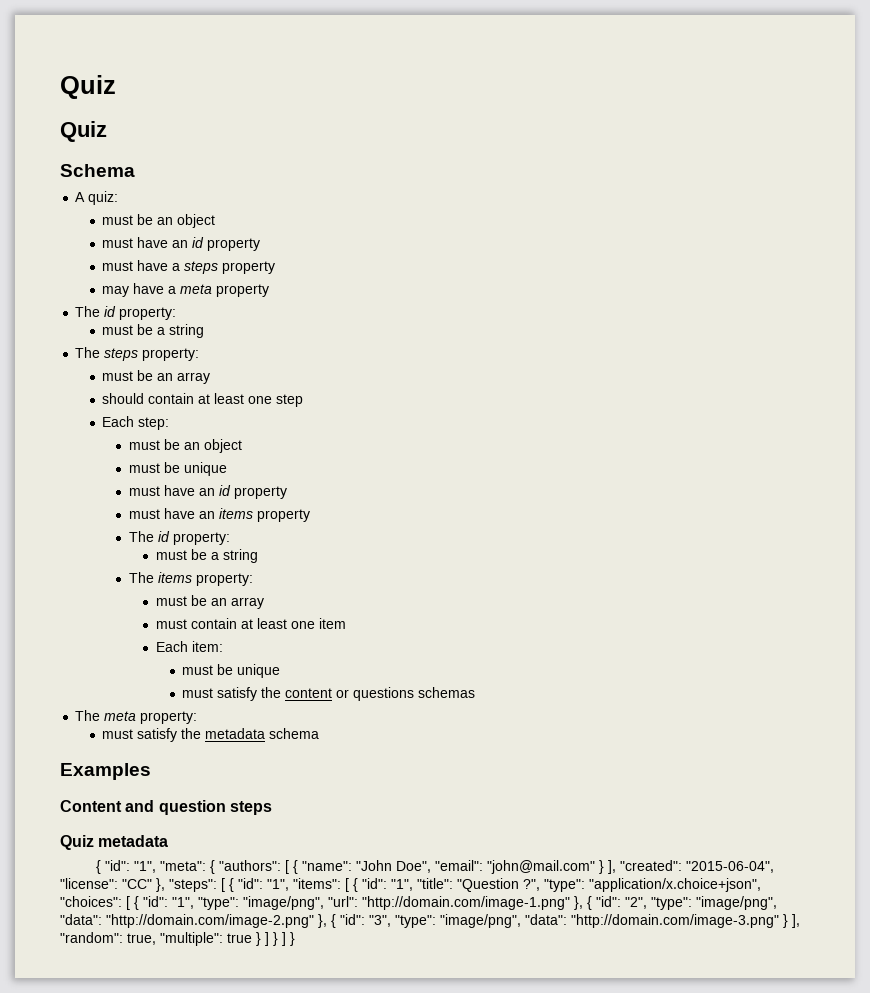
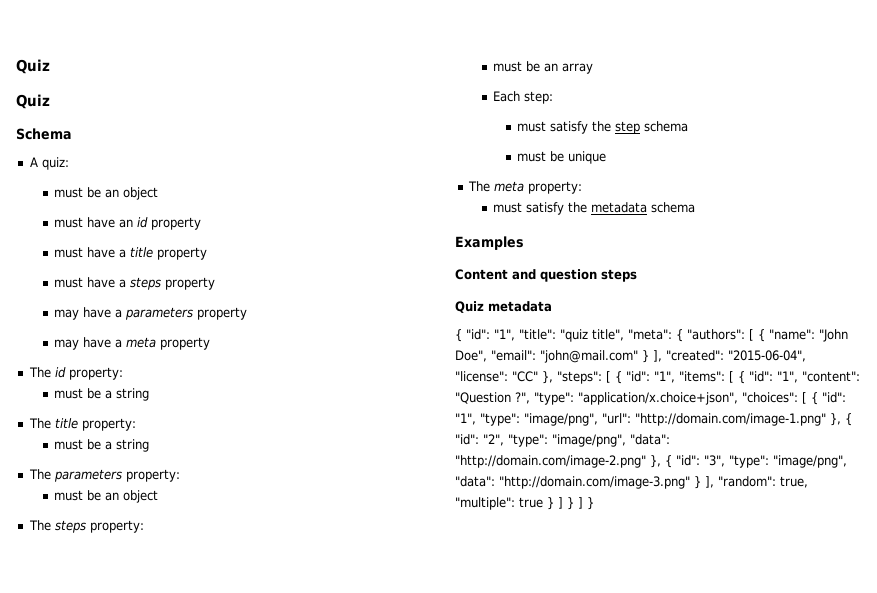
(261, 244) none -> [54,247,208,260] // must have a title property
(276, 267) none -> [54,307,248,320] // may have a parameters property
(205, 331) none -> [28,418,136,431] [54,439,150,452] [28,469,180,482] [54,490,159,503] // The title property: // must be a string // The parameters property: // must be an object
[102,393,304,407] // should contain at least one step -> (594, 68) none
[163,439,242,453] [128,462,227,476] [128,485,287,499] [128,508,310,522] [128,531,230,545] [155,549,258,563] [128,572,253,586] [155,595,264,609] [155,618,346,629] [155,641,223,652] [182,664,281,678] [182,687,476,701] be an object // must be unique // must have an id property // must have an items property // The id property: // must be a string // The items property: // must be an array // must contain at least one item // Each item: // must be unique // must satisfy the content or questions schemas -> [550,121,689,134] [517,151,607,164] satisfy the step schema // must be unique
(156, 867) none -> [519,329,624,342] "title": "quiz title",
[417,878,453,889] "title": -> [802,371,860,382] "content":

